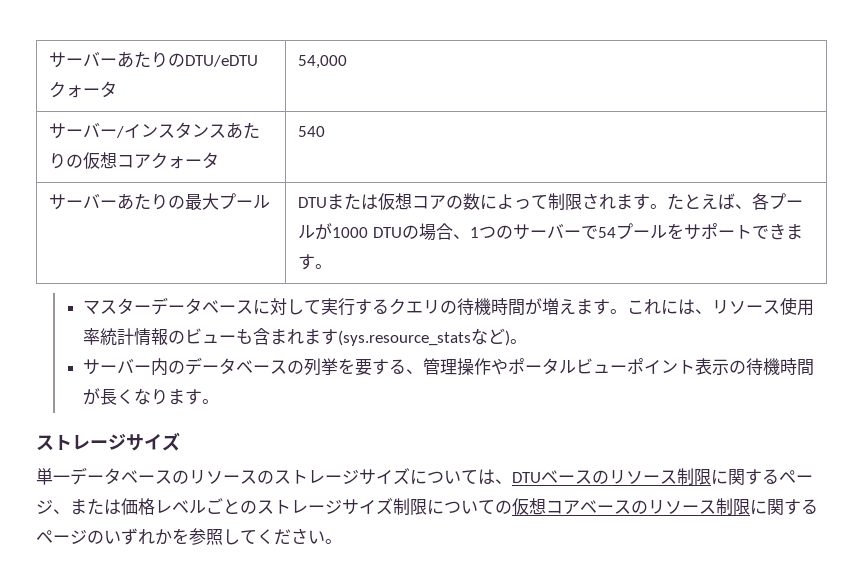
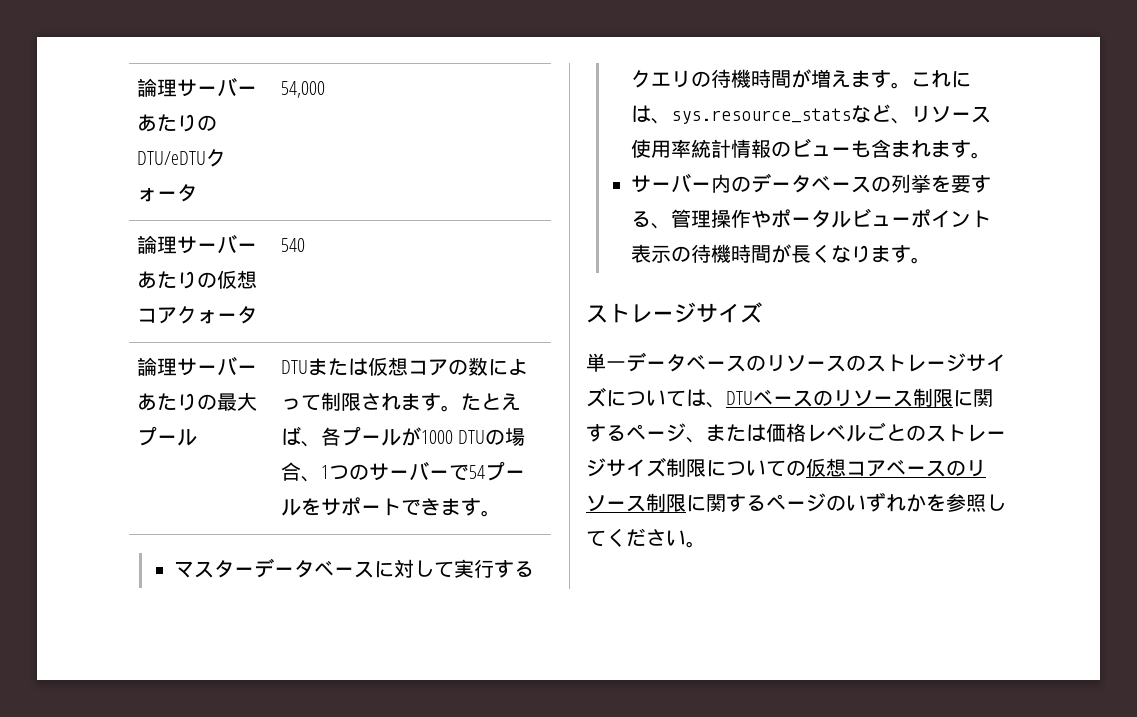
(49, 60) none -> [137,78,178,97] 論理
[49,122,227,139] サーバー/インスタンス -> [137,234,258,254] 論理サーバー
(326, 131) none -> [137,357,178,376] 論理
(713, 311) none -> [670,104,911,124] sys.resource_statsなど、
[338,328,511,346] (sys.resource_statsなど) -> (971, 149) none

